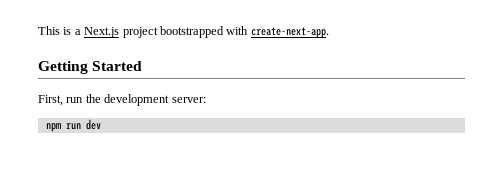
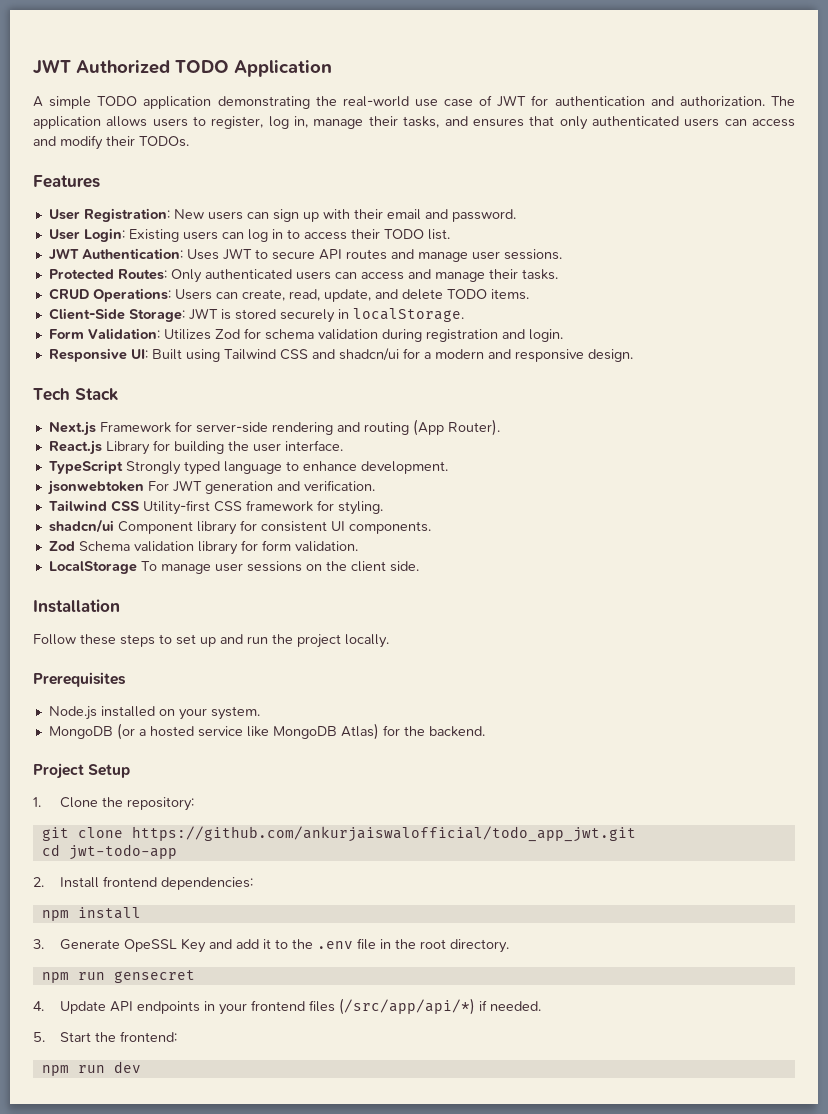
[38,26,329,38] [38,61,143,74] [38,94,206,106] This is a Next.js project bootstrapped with create-next-app. // Getting Started // First, run the development server: -> [33,59,332,77] [33,95,795,109] [33,116,796,130] [33,135,189,150] [33,175,100,188] [48,208,516,222] [48,228,450,242] [48,248,562,262] [48,269,558,283] [48,288,529,302] [48,308,464,323] [48,328,563,342] [48,348,633,362] [33,388,118,401] [48,419,500,436] [48,440,343,455] [48,460,448,475] [46,480,375,495] [48,500,383,515] [48,519,431,535] [48,540,358,555] [48,561,419,574] [33,599,120,613] [33,634,389,648] [33,672,126,687] [48,706,260,720] [48,723,485,740] [33,763,131,779] [33,797,194,811] [41,826,636,842] [41,844,177,860] [33,876,253,890] [41,907,141,921] [33,938,509,953] [41,970,195,983] [33,998,541,1015] [33,1031,177,1042] JWT Authorized TODO Application // A simple TODO application demonstrating the real-world use case of JWT for authentication and authorization. The application allows users to register, log in, manage their tasks, and ensures that only authenticated users can access and modify their TODOs. // Features // User Registration: New users can sign up with their email and password. // User Login: Existing users can log in to access their TODO list. // JWT Authentication: Uses JWT to secure API routes and manage user sessions. // Protected Routes: Only authenticated users can access and manage their tasks. // CRUD Operations: Users can create, read, update, and delete TODO items. // Client-Side Storage: JWT is stored securely in localStorage. // Form Validation: Utilizes Zod for schema validation during registration and login. // Responsive UI: Built using Tailwind CSS and shadcn/ui for a modern and responsive design. // Tech Stack // Next.js Framework for server-side rendering and routing (App Router). // React.js Library for building the user interface. // TypeScript Strongly typed language to enhance development. // jsonwebtoken For JWT generation and verification. // Tailwind CSS Utility-first CSS framework for styling. // shadcn/ui Component library for consistent UI components. // Zod Schema validation library for form validation. // LocalStorage To manage user sessions on the client side. // Installation // Follow these steps to set up and run the project locally. // Prerequisites // Node.js installed on your system. // MongoDB (or a hosted service like MongoDB Atlas) for the backend. // Project Setup // 1. Clone the repository: // git clone https://github.com/ankurjaiswalofficial/todo_app_jwt.git // cd jwt-todo-app // 2. Install frontend dependencies: // npm install // 3. Generate OpeSSL Key and add it to the .env file in the root directory. // npm run gensecret // 4. Update API endpoints in your frontend files (/src/app/api/*) if needed. // 5. Start the frontend:

